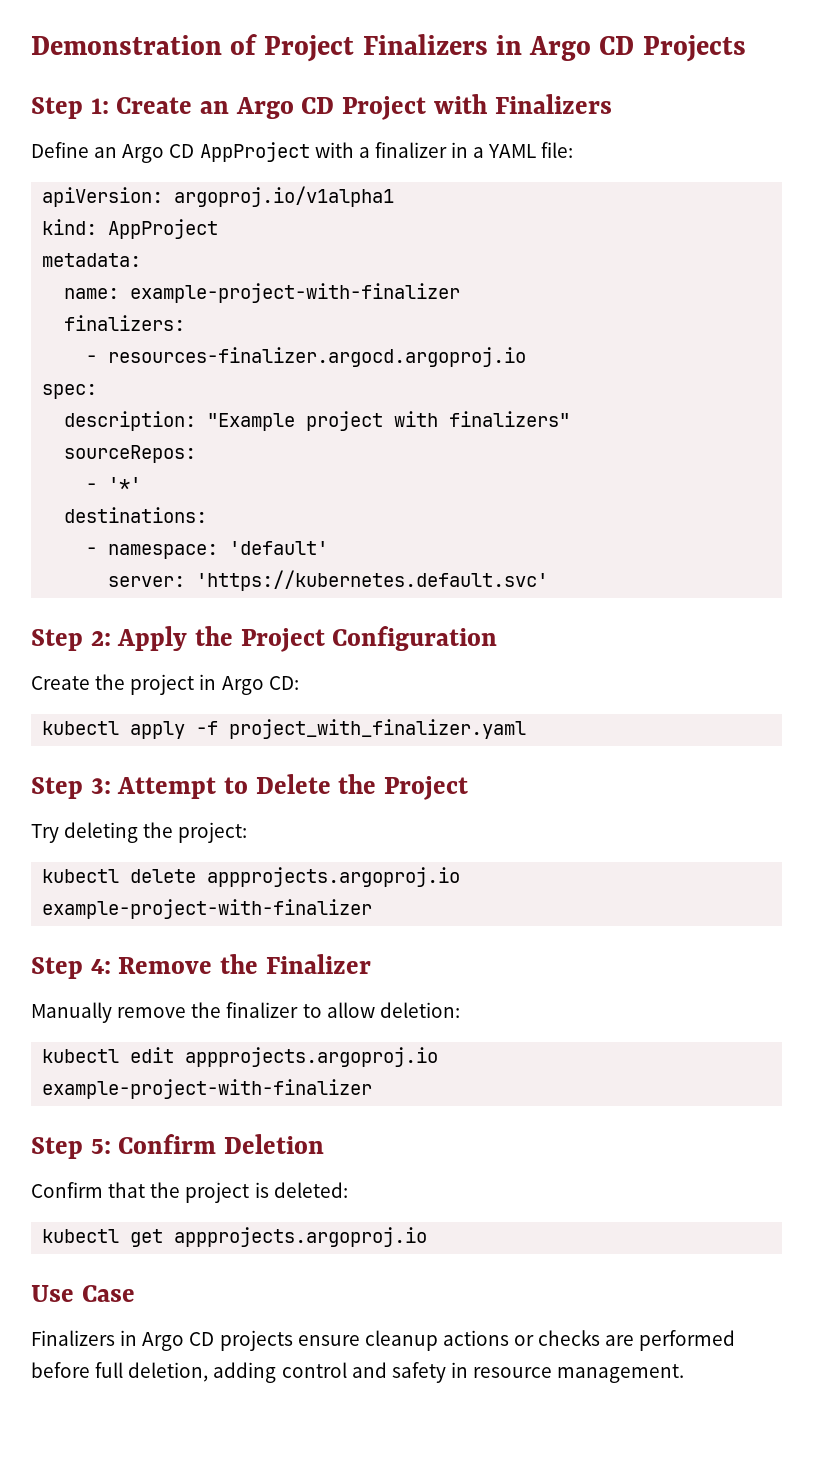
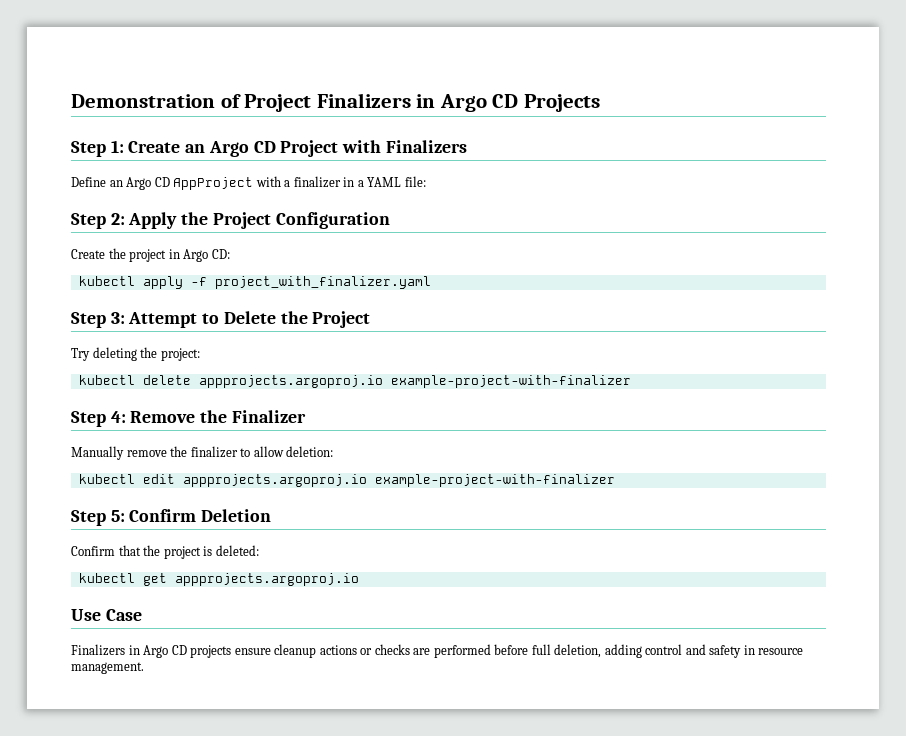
[42,186,395,207] [42,219,219,239] [42,253,142,267] [64,283,461,303] [64,315,186,331] [86,347,527,367] [42,384,98,399] [64,411,571,431] [64,445,197,463] [86,477,142,491] [64,507,208,523] [86,541,329,559] [108,570,549,591] // apiVersion: argoproj.io/v1alpha1 // kind: AppProject // metadata: // name: example-project-with-finalizer // finalizers: // - resources-finalizer.argocd.argoproj.io // spec: // description: "Example project with finalizers" // sourceRepos: // - '*' // destinations: // - namespace: 'default' // server: 'https://kubernetes.default.svc' -> (426, 181) none

